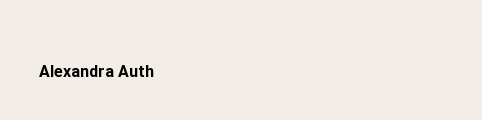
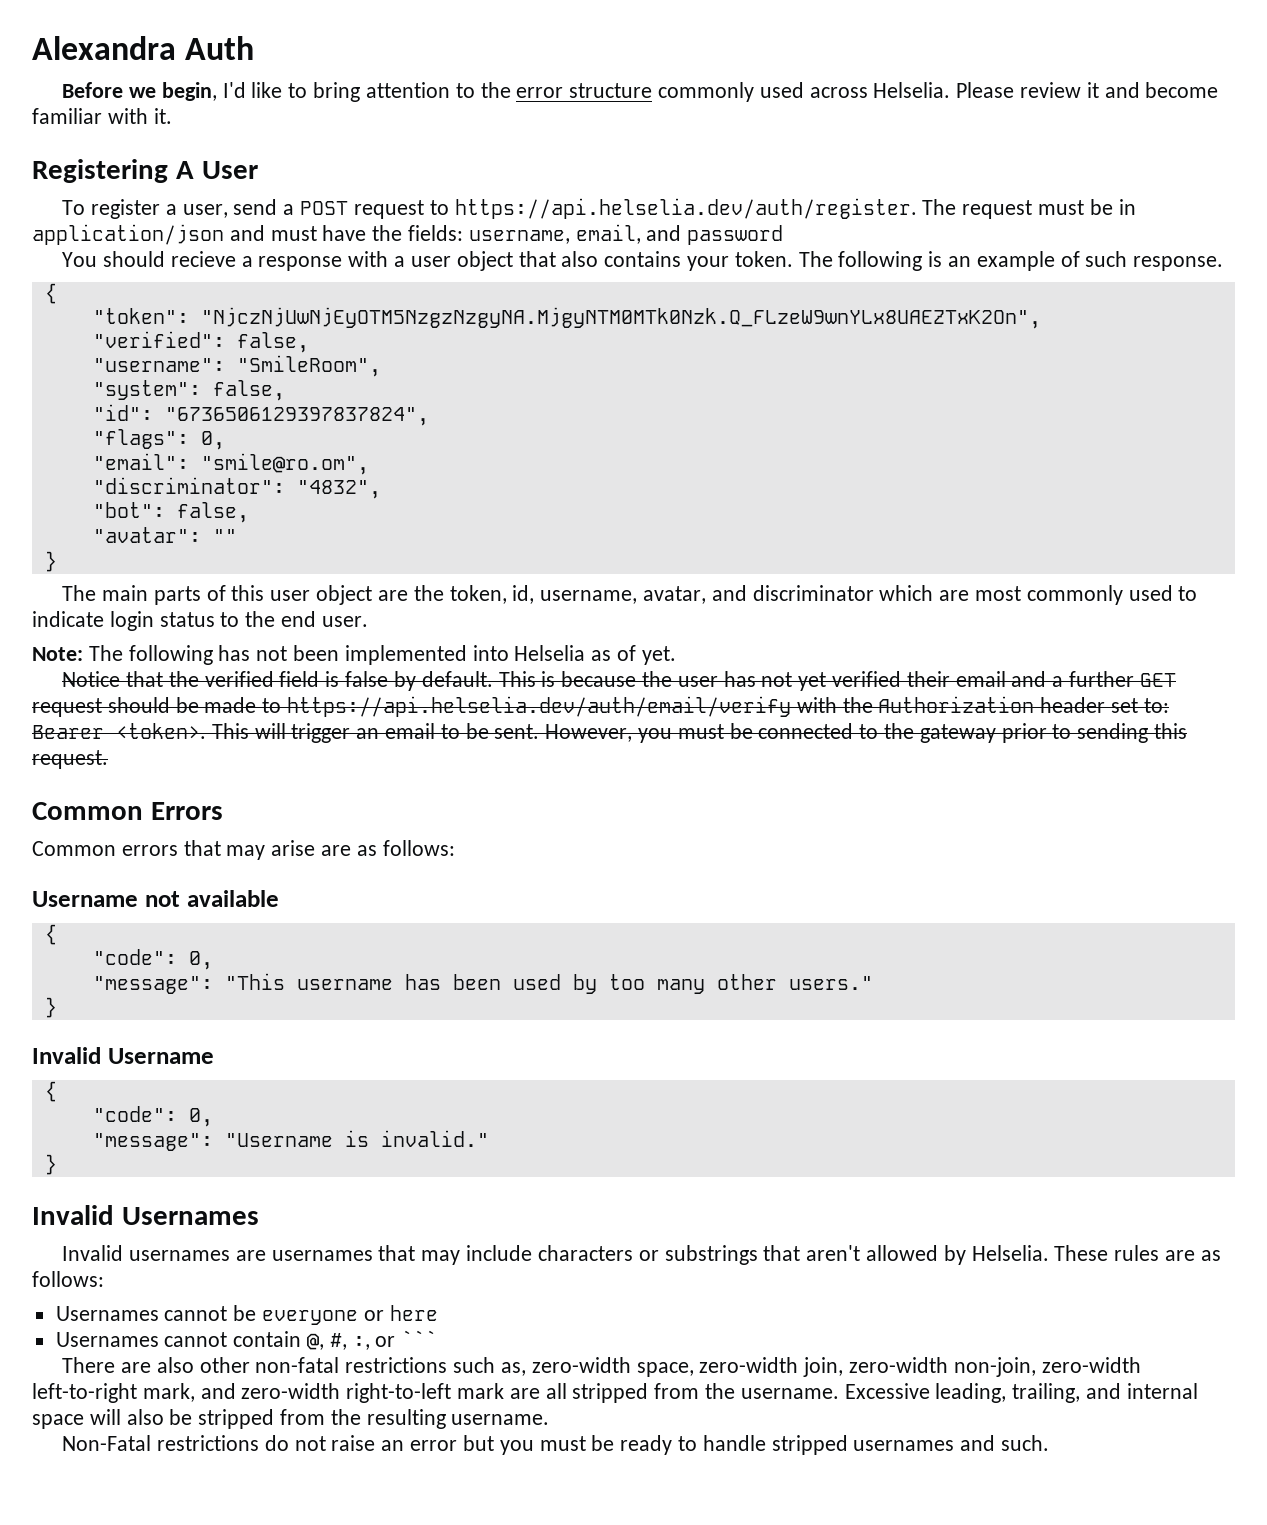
(155, 71) none -> [62,82,1219,102] [32,108,172,124] [32,159,258,183] [62,198,1136,219] [32,224,784,245] [62,251,1224,271] [44,283,57,304] [92,307,1041,329] [92,331,309,353] [92,355,381,377] [92,380,285,401] [92,404,429,426] [92,429,225,450] [92,453,369,475] [92,477,381,499] [92,502,249,523] [92,527,237,543] [44,551,57,572] [62,585,1198,605] [32,611,368,631] [32,645,676,665] [62,671,1176,691] [32,696,1169,717] [32,723,1188,743] [32,750,108,769] [32,802,223,820] [32,840,455,860] [32,890,279,907] [44,924,57,945] [92,949,213,970] [92,973,873,994] [44,997,57,1018] [32,1047,214,1064] [44,1081,57,1102] [92,1106,213,1127] [92,1130,489,1151] [44,1154,57,1175] [32,1205,259,1225] [62,1245,1221,1265] [32,1271,104,1287] [55,1305,438,1325] [55,1330,438,1350] [62,1357,1141,1377] [32,1383,1198,1403] [32,1409,550,1429] [62,1435,1049,1455] // Before we begin, I'd like to bring attention to the error structure commonly used across Helselia. Please review it and become familiar with it. // Registering A User // To register a user, send a POST request to https://api.helselia.dev/auth/register. The request must be in application/json and must have the fields: username, email, and password // You should recieve a response with a user object that also contains your token. The following is an example of such response. // { // "token": "NjczNjUwNjEyOTM5NzgzNzgyNA.MjgyNTM0MTk0Nzk.Q_FLzeW9wnYLx8UAEZTxK2On", // "verified": false, // "username": "SmileRoom", // "system": false, // "id": "6736506129397837824", // "flags": 0, // "email": "smile@ro.om", // "discriminator": "4832", // "bot": false, // "avatar": "" // } // The main parts of this user object are the token, id, username, avatar, and discriminator which are most commonly used to indicate login status to the end user. // Note: The following has not been implemented into Helselia as of yet. // Notice that the verified field is false by default. This is because the user has not yet verified their email and a further GET request should be made to https://api.helselia.dev/auth/email/verify with the Authorization header set to: Bearer <token>. This will trigger an email to be sent. However, you must be connected to the gateway prior to sending this request. // Common Errors // Common errors that may arise are as follows: // Username not available // { // "code": 0, // "message": "This username has been used by too many other users." // } // Invalid Username // { // "code": 0, // "message": "Username is invalid." // } // Invalid Usernames // Invalid usernames are usernames that may include characters or substrings that aren't allowed by Helselia. These rules are as follows: // Usernames cannot be everyone or here // Usernames cannot contain @, #, :, or ``` // There are also other non-fatal restrictions such as, zero-width space, zero-width join, zero-width non-join, zero-width left-to-right mark, and zero-width right-to-left mark are all stripped from the username. Excessive leading, trailing, and internal space will also be stripped from the resulting username. // Non-Fatal restrictions do not raise an error but you must be ready to handle stripped usernames and such.

